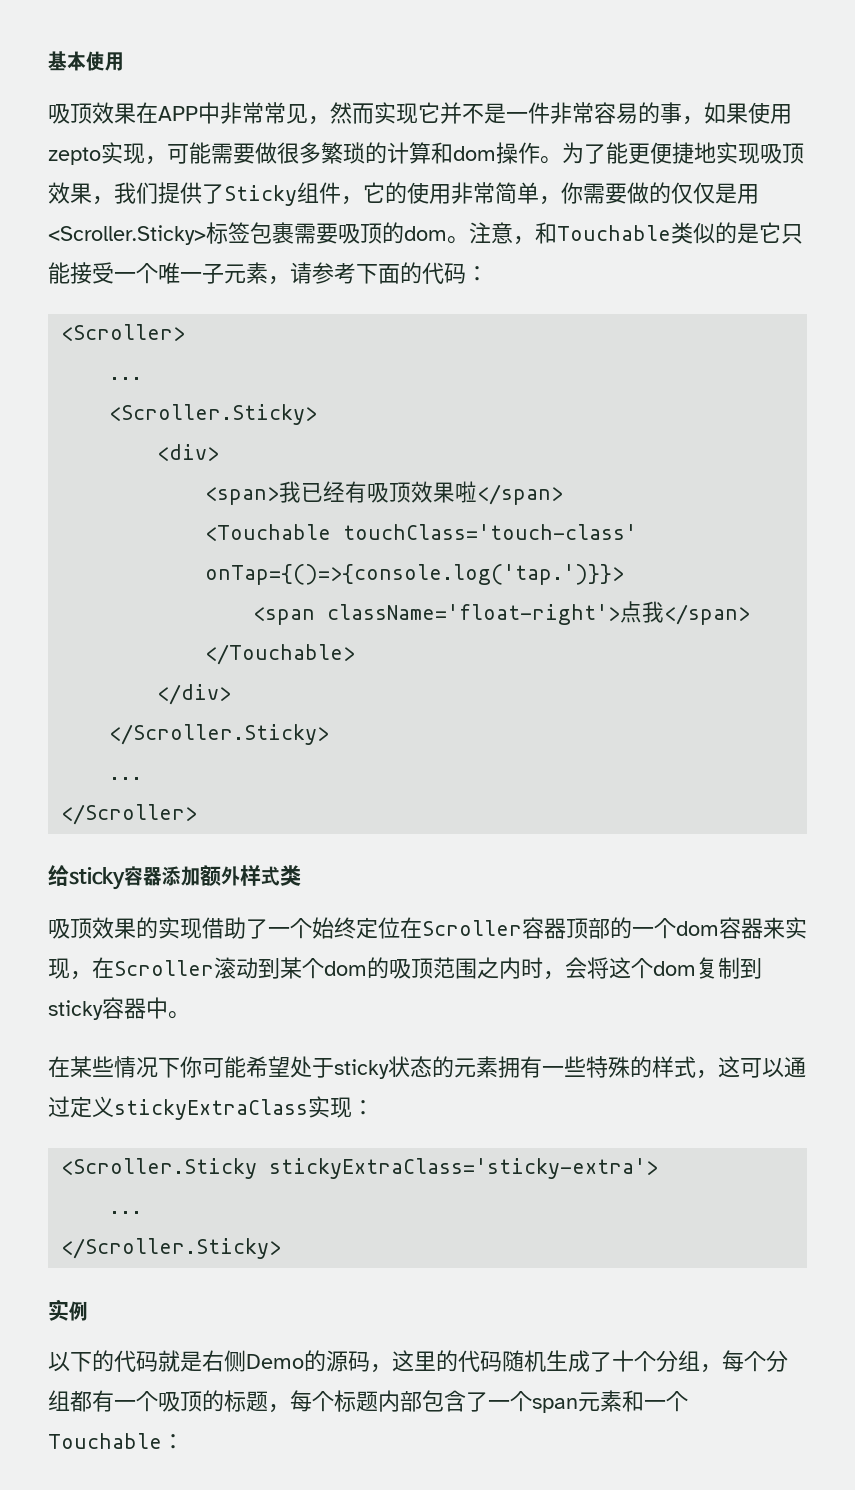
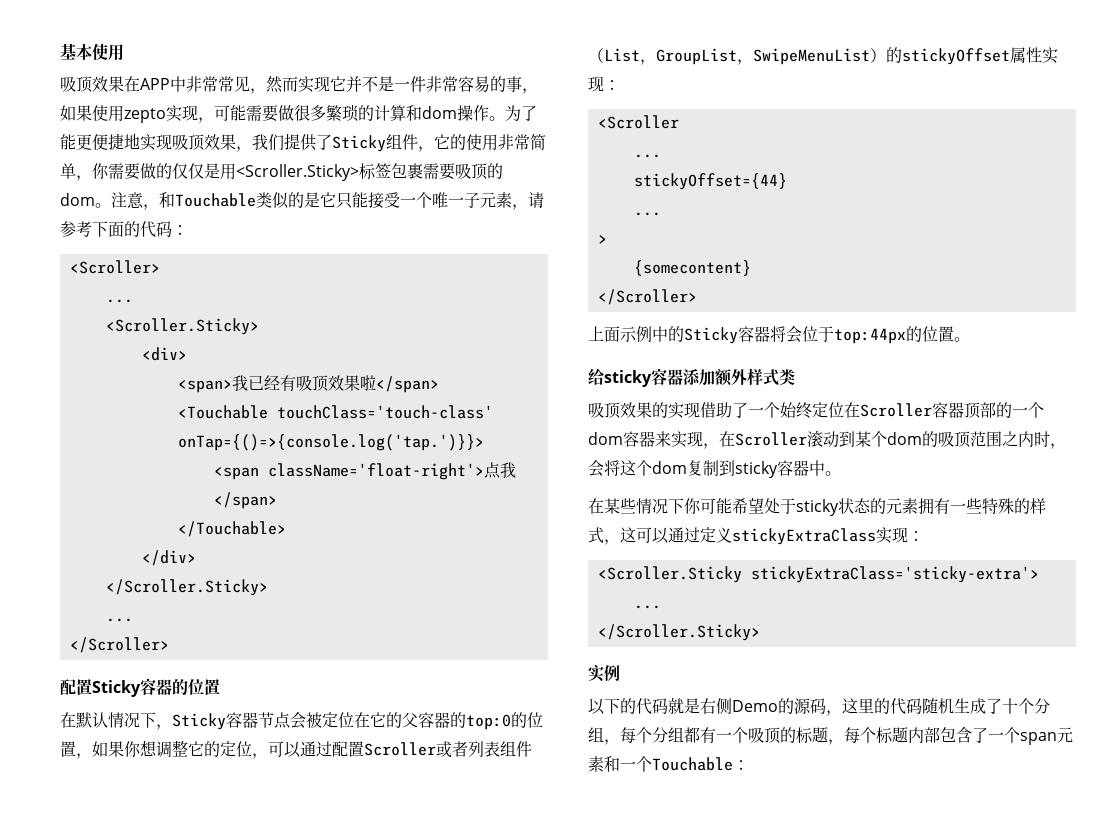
(198, 814) none -> [60,678,220,697] [60,712,543,730] [60,740,532,759] [588,47,1058,65] [588,76,620,92] [597,115,679,129] [633,154,661,158] [633,173,787,190] [633,212,661,216] [597,235,607,244] [633,260,751,276] [597,289,697,305] [588,326,970,344] // 配置Sticky容器的位置 // 在默认情况下，Sticky容器节点会被定位在它的父容器的top:0的位置，如果你想调整它的定位，可以通过配置Scroller或者列表组件（List，GroupList，SwipeMenuList）的stickyOffset属性实现： // <Scroller // ... // stickyOffset={44} // ... // > // {somecontent} // </Scroller> // 上面示例中的Sticky容器将会位于top:44px的位置。

